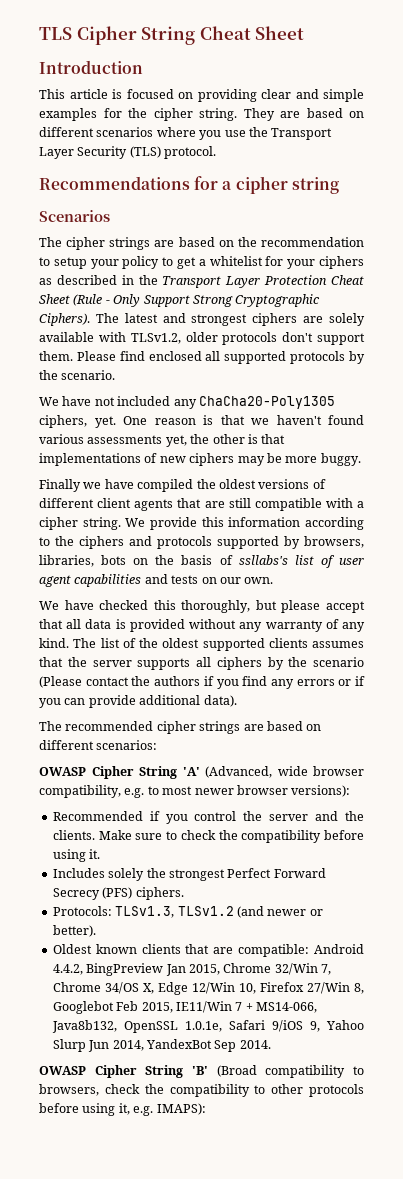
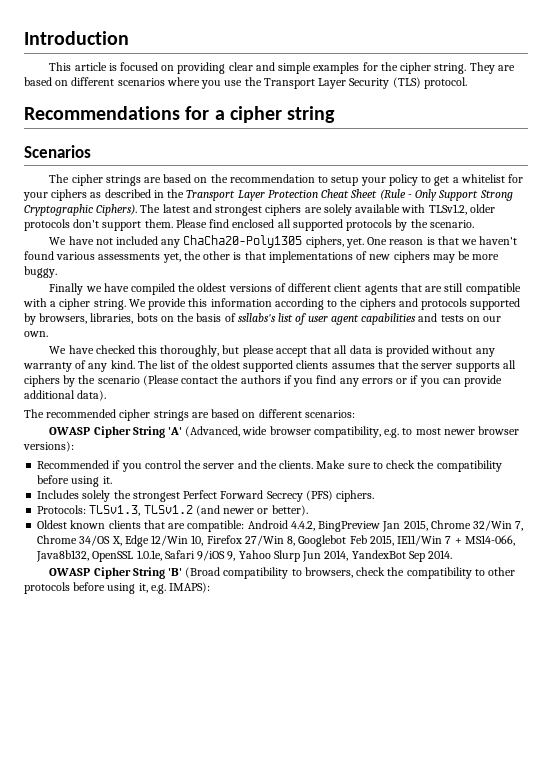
[39,26,305,45] TLS Cipher String Cheat Sheet // -> (24, 38) none

